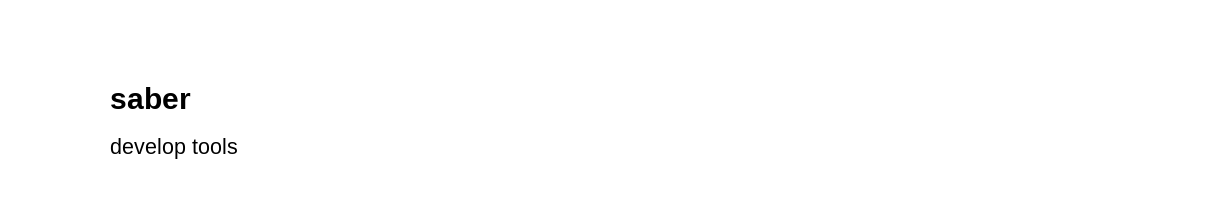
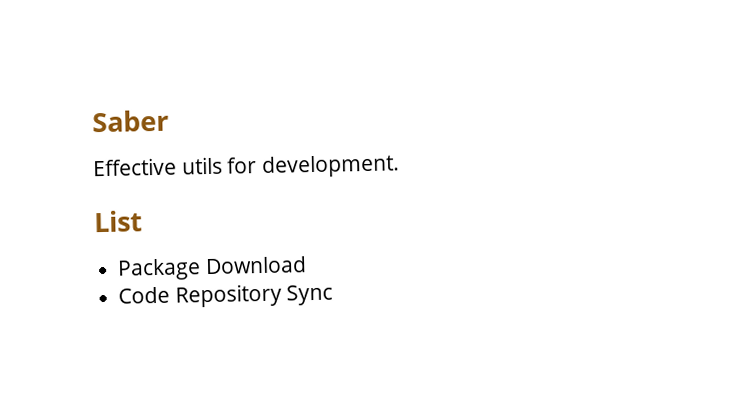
[110,87,191,109] [110,138,238,159] saber // develop tools -> [92,109,169,133] [93,154,401,178] [93,210,143,233] [117,256,307,281] [118,283,334,308] Saber // Effective utils for development. // List // Package Download // Code Repository Sync

